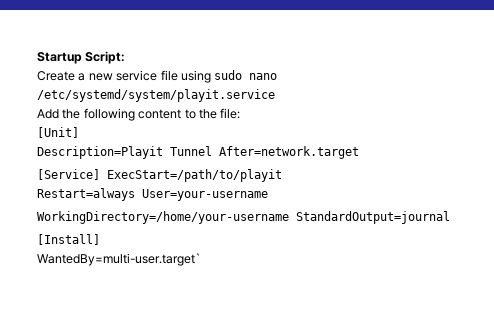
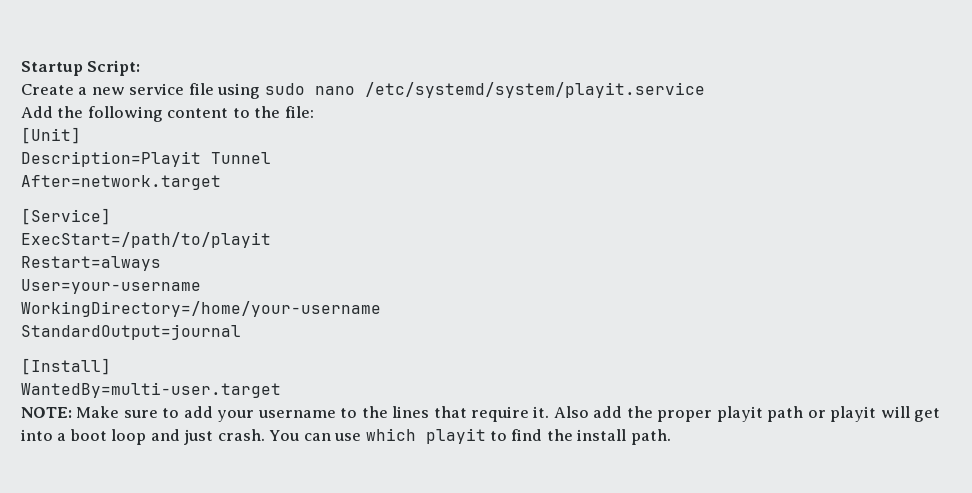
(212, 151) none -> (271, 158) //
(100, 174) none -> (111, 216) //
(135, 194) none -> (161, 263) //
(289, 217) none -> (381, 309) //
[37,253,201,266] WantedBy=multi-user.target` -> [21,382,281,398] [21,406,941,422] [21,428,671,445] WantedBy=multi-user.target // NOTE: Make sure to add your username to the lines that require it. Also add the proper playit path or playit will get into a boot loop and just crash. You can use which playit to find the install path.

